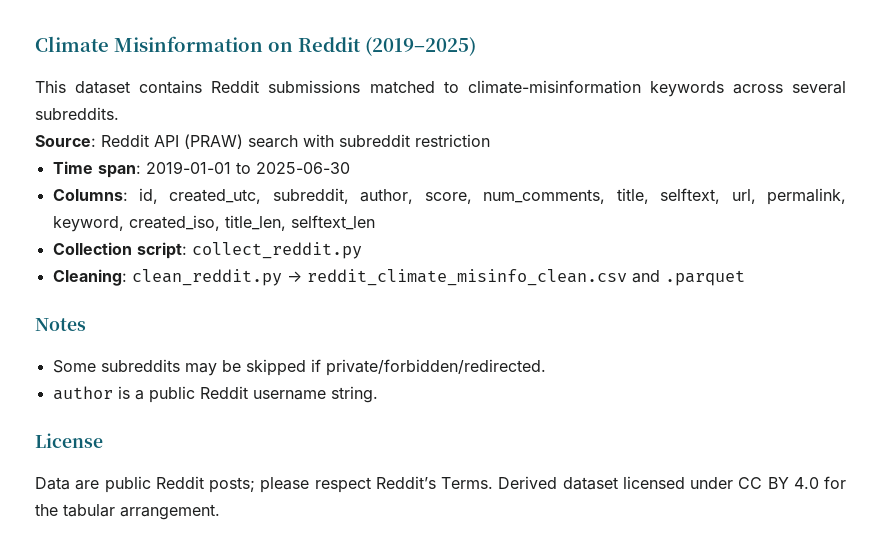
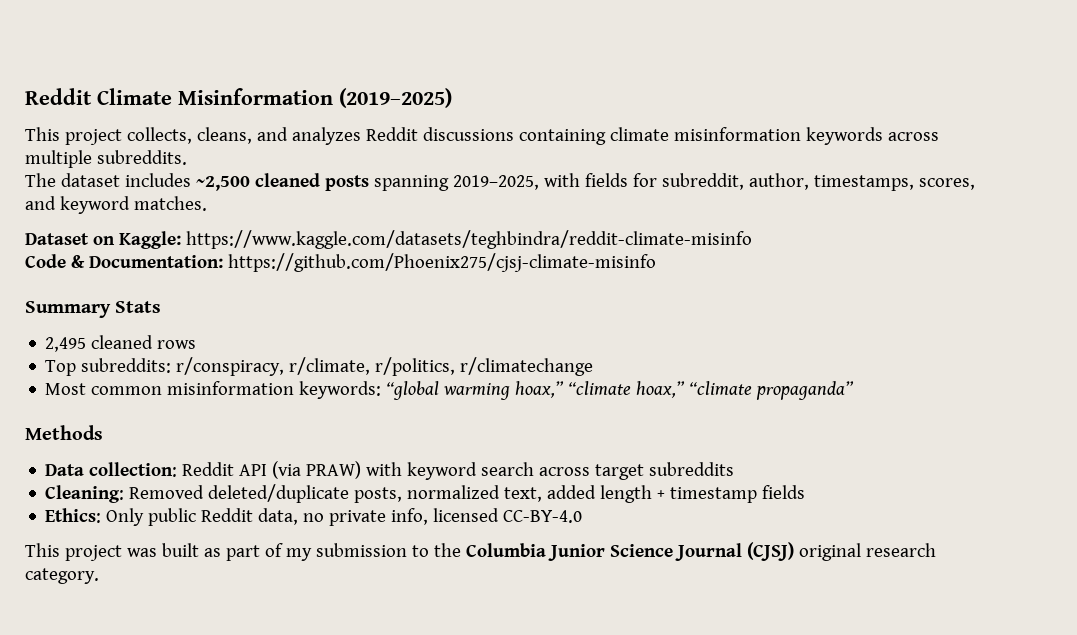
(35, 44) none -> [25,88,92,105] Reddit
[268,37,361,52] on Reddit -> (333, 96) none
[75,80,641,94] dataset contains Reddit submissions matched to climate-misinformation -> [64,127,801,145] project collects, cleans, and analyzes Reddit discussions containing climate misinformation
[792,81,847,94] several -> [25,150,92,168] multiple
[35,134,490,149] [52,161,350,178] [52,188,847,205] [52,215,375,232] [52,242,362,259] [52,269,745,286] [35,318,86,331] [52,359,546,376] [52,386,378,403] [35,433,103,448] [35,476,846,493] [35,504,220,520] Source: Reddit API (PRAW) search with subreddit restriction // Time span: 2019-01-01 to 2025-06-30 // Columns: id, created_utc, subreddit, author, score, num_comments, title, selftext, url, permalink, keyword, created_iso, title_len, selftext_len // Collection script: collect_reddit.py // Cleaning: clean_reddit.py → reddit_climate_misinfo_clean.csv and .parquet // Notes // Some subreddits may be skipped if private/forbidden/redirected. // author is a public Reddit username string. // License // Data are public Reddit posts; please respect Reddit’s Terms. Derived dataset licensed under CC BY 4.0 for the tabular arrangement. -> [25,173,975,191] [25,196,207,214] [25,230,752,249] [25,253,656,272] [25,301,162,318] [45,335,197,352] [45,357,594,376] [45,381,855,400] [25,425,103,440] [45,461,735,480] [45,484,806,503] [45,508,583,526] [25,542,936,561] [25,568,99,584] The dataset includes ~2,500 cleaned posts spanning 2019–2025, with fields for subreddit, author, timestamps, scores, and keyword matches. // Dataset on Kaggle: https://www.kaggle.com/datasets/teghbindra/reddit-climate-misinfo // Code & Documentation: https://github.com/Phoenix275/cjsj-climate-misinfo // Summary Stats // 2,495 cleaned rows // Top subreddits: r/conspiracy, r/climate, r/politics, r/climatechange // Most common misinformation keywords: “global warming hoax,” “climate hoax,” “climate propaganda” // Methods // Data collection: Reddit API (via PRAW) with keyword search across target subreddits // Cleaning: Removed deleted/duplicate posts, normalized text, added length + timestamp fields // Ethics: Only public Reddit data, no private info, licensed CC-BY-4.0 // This project was built as part of my submission to the Columbia Junior Science Journal (CJSJ) original research category.

